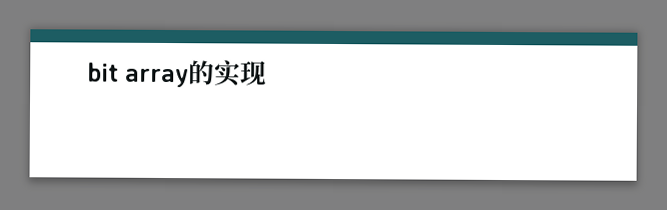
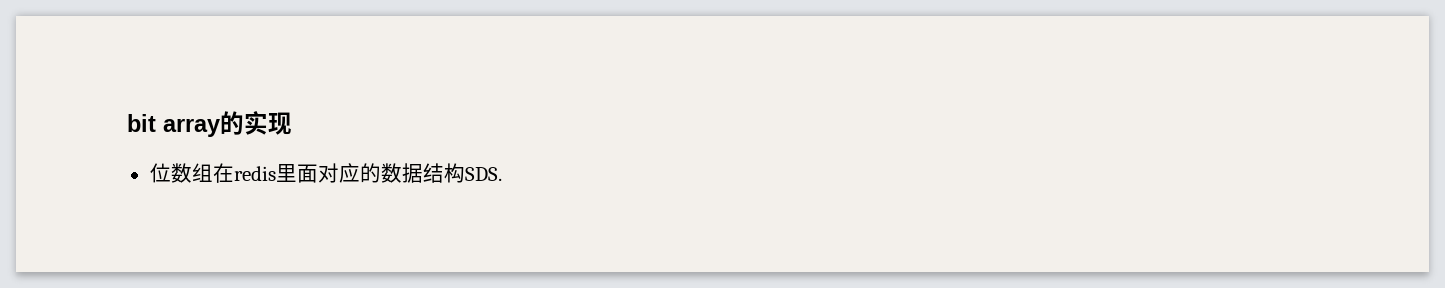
(267, 73) none -> [149,163,502,183] // 位数组在redis里面对应的数据结构SDS.

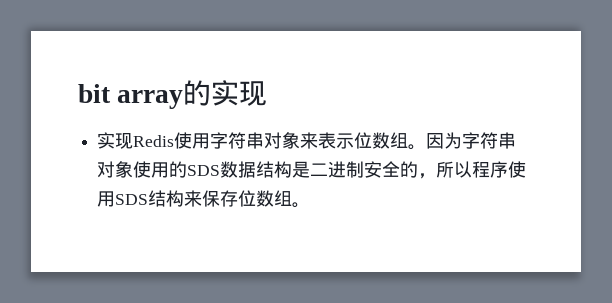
[149,163,502,183] 位数组在redis里面对应的数据结构SDS. -> [97,132,517,150] [97,161,527,179] [97,190,311,208] 实现Redis使用字符串对象来表示位数组。因为字符串对象使用的SDS数据结构是二进制安全的，所以程序使用SDS结构来保存位数组。

